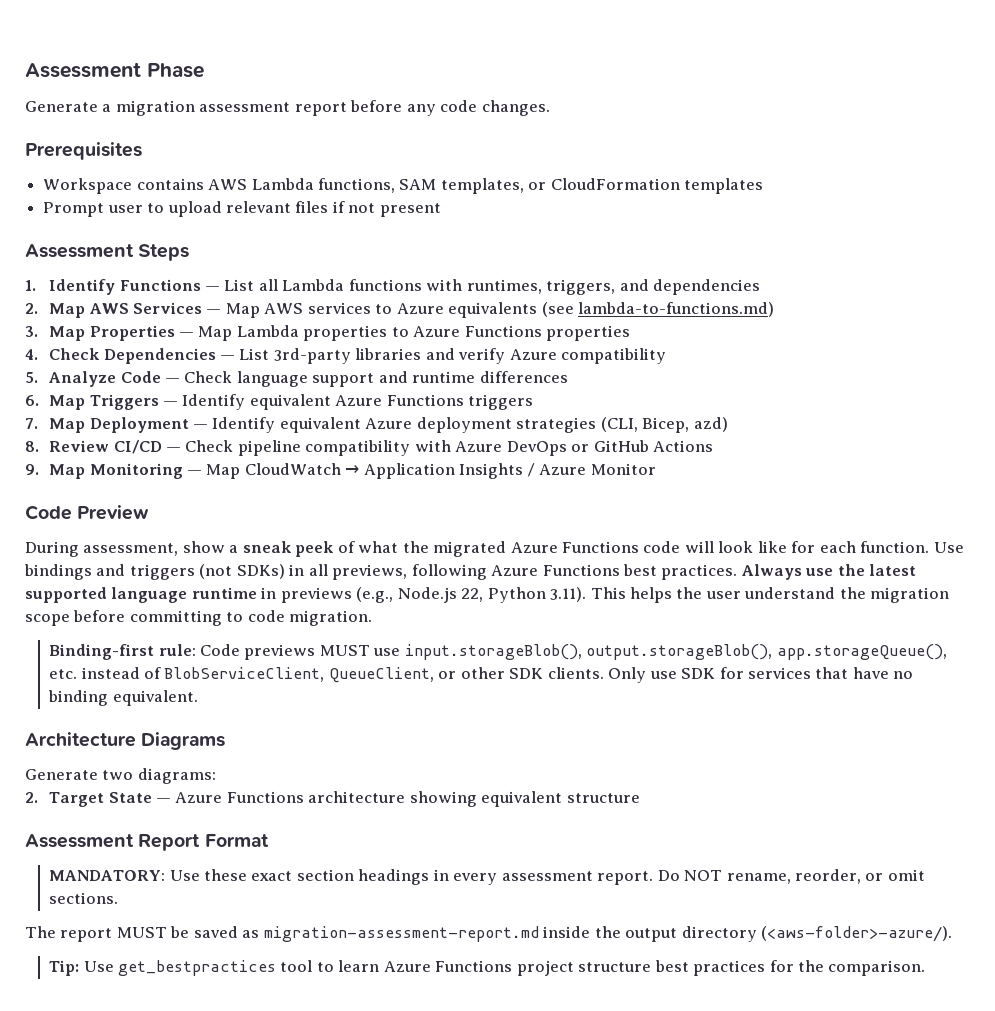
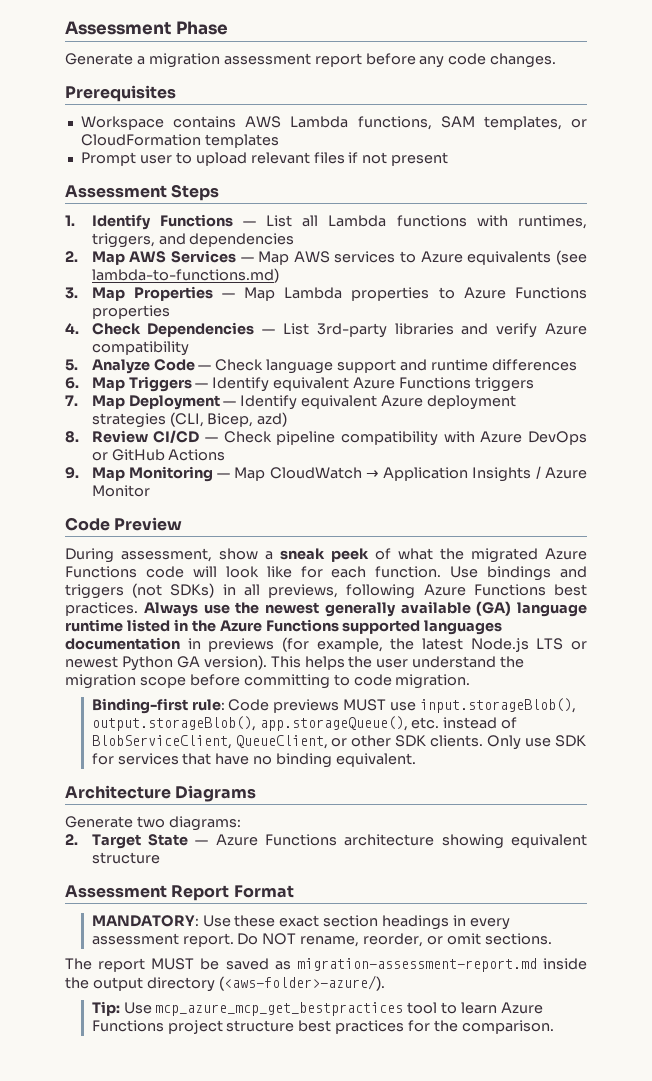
[869,564,917,576] [25,587,587,603] latest supported language runtime in previews (e.g., Node.js 22, Python 3.11). -> [265,601,587,617] [65,619,503,635] [65,637,587,652] [65,655,267,671] newest generally available (GA) language runtime listed in the Azure Functions supported languages documentation in previews (for example, the latest Node.js LTS or newest Python GA version).
[117,960,276,976] get_bestpractices -> [155,1002,404,1016] mcp_azure_mcp_get_bestpractices

